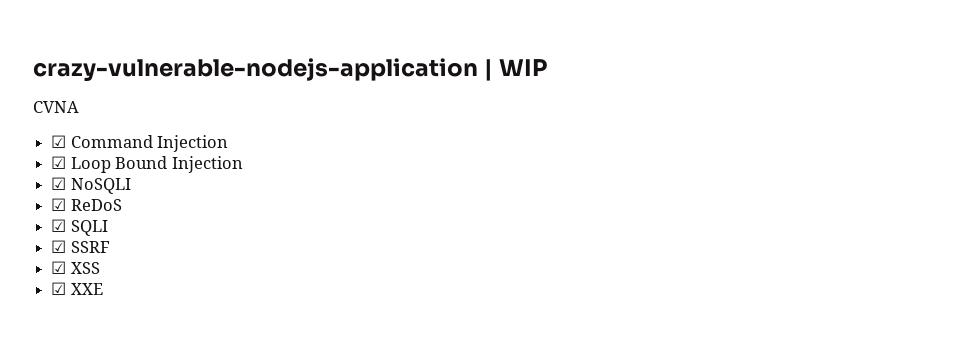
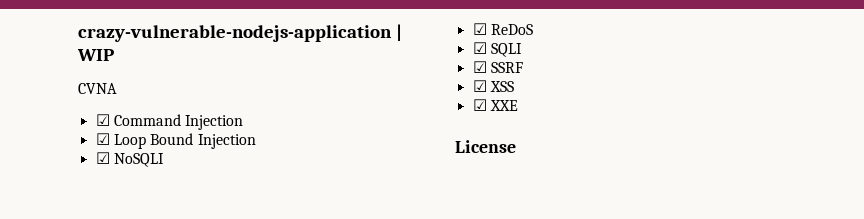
(103, 289) none -> [455,140,516,153] // License

